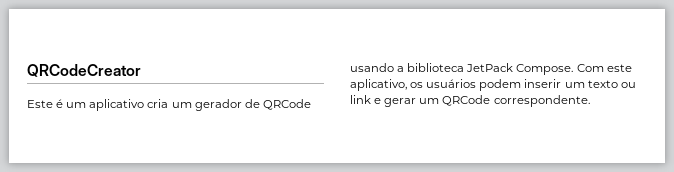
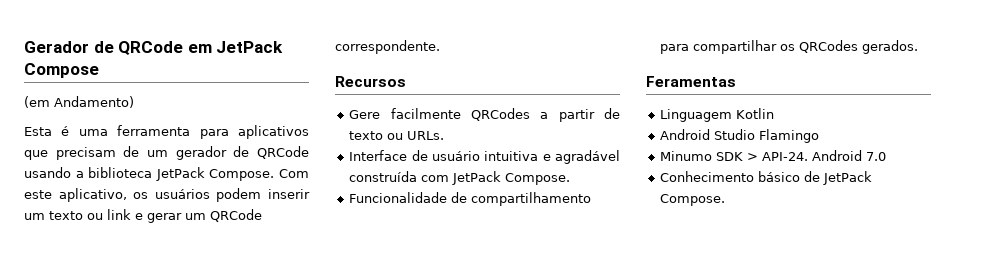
[27,64,141,77] [27,99,169,111] QRCodeCreator // Este é um aplicativo cria -> [24,41,284,55] [24,63,99,78] [24,96,134,108] [24,125,309,139] [24,146,140,160] Gerador de QRCode em JetPack Compose // (em Andamento) // Esta é uma ferramenta para aplicativos que precisam de
(590, 101) none -> [335,76,406,87] [349,108,620,122] [349,131,445,140] [349,150,620,164] [349,171,571,185] [349,192,592,206] [660,40,919,54] [646,76,736,87] [660,108,775,122] [660,129,820,143] [660,150,887,161] [660,171,873,185] [660,194,726,206] // Recursos // Gere facilmente QRCodes a partir de texto ou URLs. // Interface de usuário intuitiva e agradável construída com JetPack Compose. // Funcionalidade de compartilhamento para compartilhar os QRCodes gerados. // Feramentas // Linguagem Kotlin // Android Studio Flamingo // Minumo SDK > API-24. Android 7.0 // Conhecimento básico de JetPack Compose.

